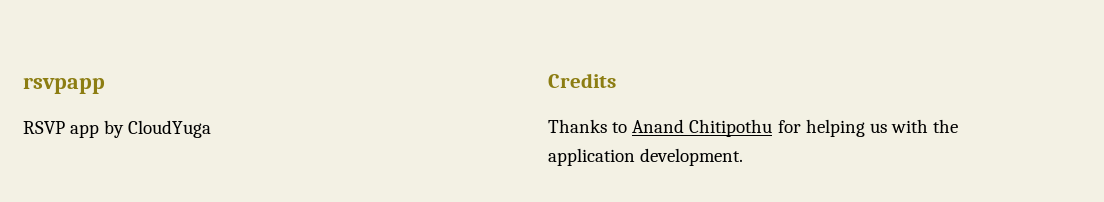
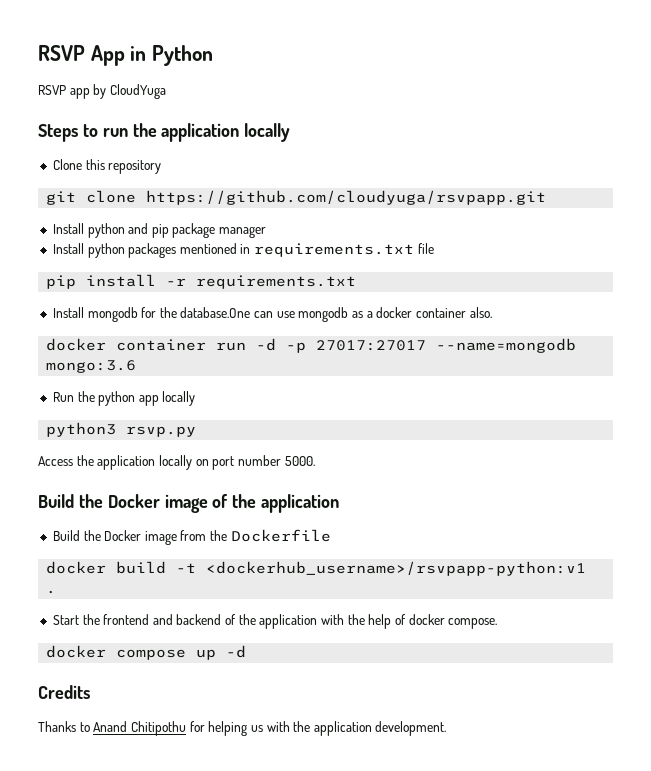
[23,77,105,94] rsvpapp -> [38,45,214,66] RSVP App in Python
(212, 129) none -> [38,123,291,142] [52,159,162,174] [46,190,547,205] [52,223,267,238] [52,243,434,258] [46,274,357,289] [52,307,492,322] [46,338,577,353] [46,360,137,373] [52,391,196,406] [46,422,197,437] [38,455,315,470] [38,494,340,513] [52,529,331,545] [46,561,587,576] [46,590,57,594] [52,614,498,629] [46,645,247,660] // Steps to run the application locally // Clone this repository // git clone https://github.com/cloudyuga/rsvpapp.git // Install python and pip package manager // Install python packages mentioned in requirements.txt file // pip install -r requirements.txt // Install mongodb for the database.One can use mongodb as a docker container also. // docker container run -d -p 27017:27017 --name=mongodb mongo:3.6 // Run the python app locally // python3 rsvp.py // Access the application locally on port number 5000. // Build the Docker image of the application // Build the Docker image from the Dockerfile // docker build -t <dockerhub_username>/rsvpapp-python:v1 . // Start the frontend and backend of the application with the help of docker compose. // docker compose up -d

